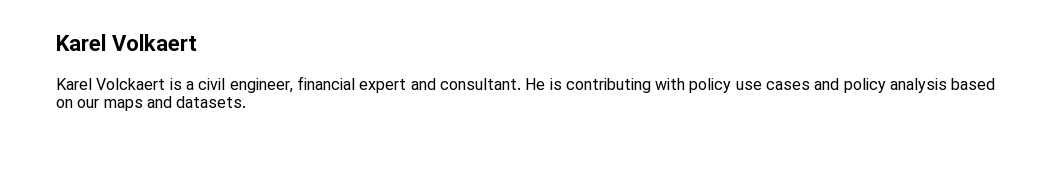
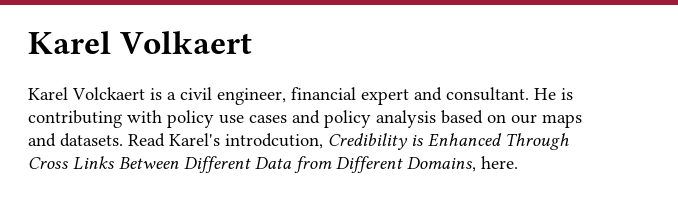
(247, 102) none -> [128,133,569,150] [28,156,518,173] Read Karel's introdcution, Credibility is Enhanced Through Cross Links Between Different Data from Different Domains, here.

